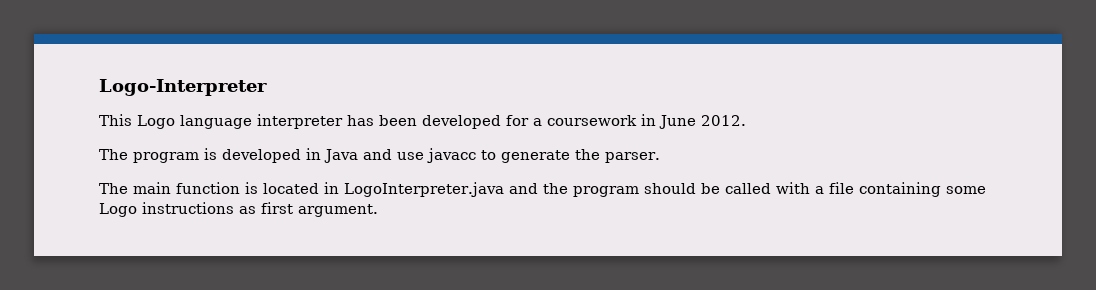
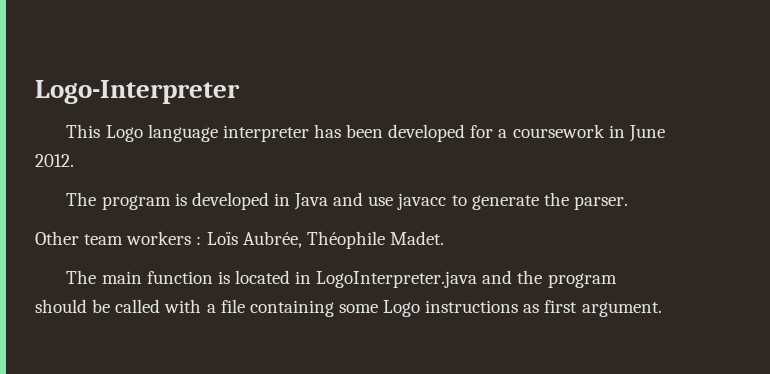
(660, 157) none -> [35,231,444,249] // Other team workers : Loïs Aubrée, Théophile Madet.

